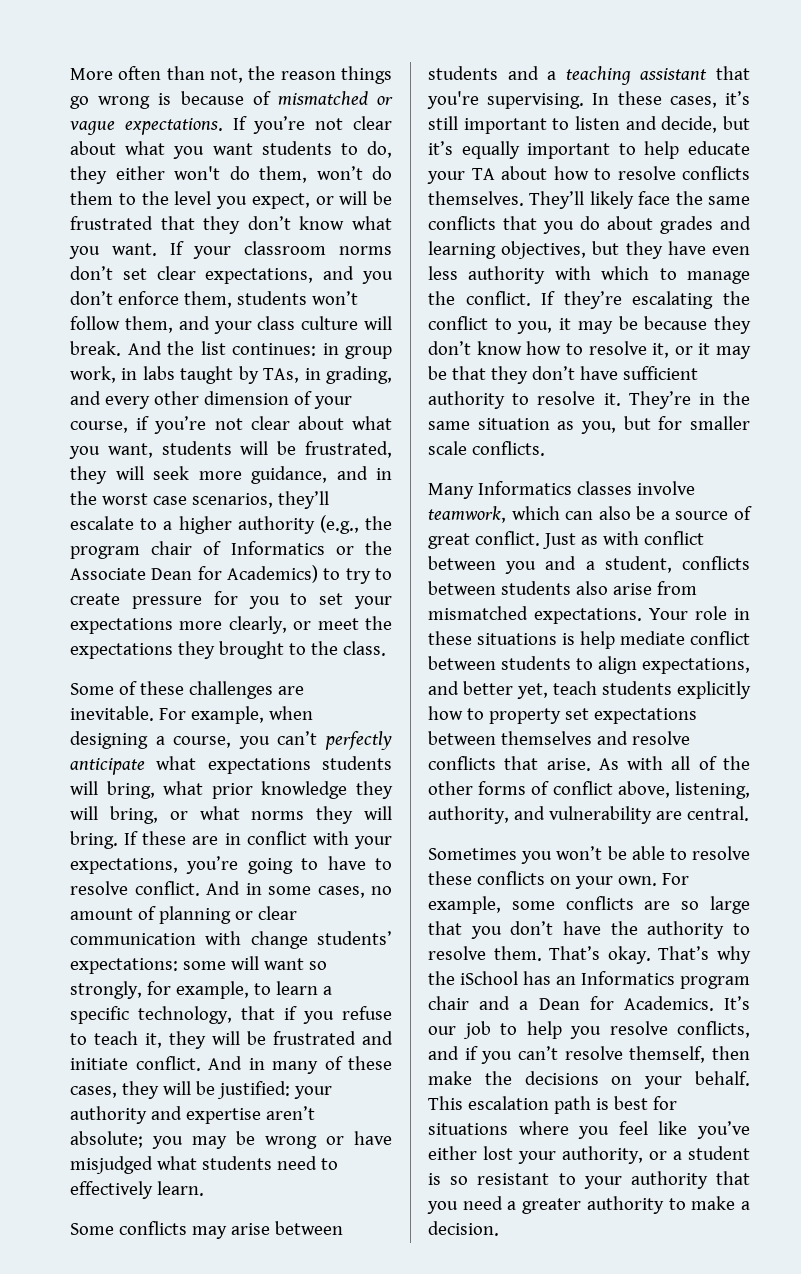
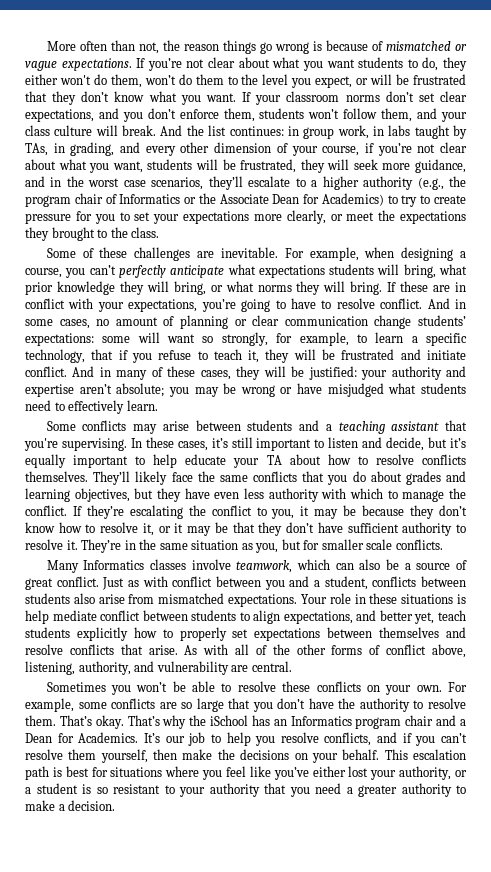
[205,931,242,945] with -> (368, 321) none
[488,708,561,724] property -> [179,627,227,641] properly
[629,1046,706,1063] themself, -> [68,749,148,763] them yourself,

